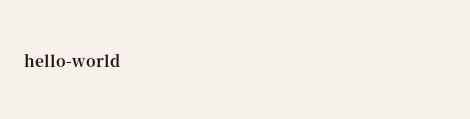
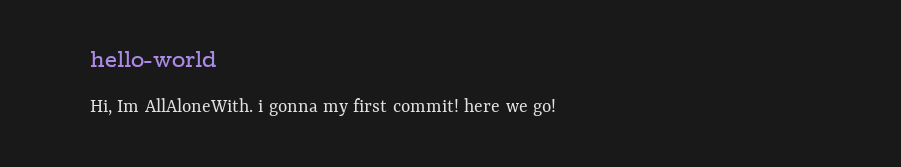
(120, 60) none -> [90,98,556,116] // Hi, Im AllAloneWith. i gonna my first commit! here we go!

